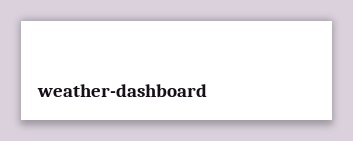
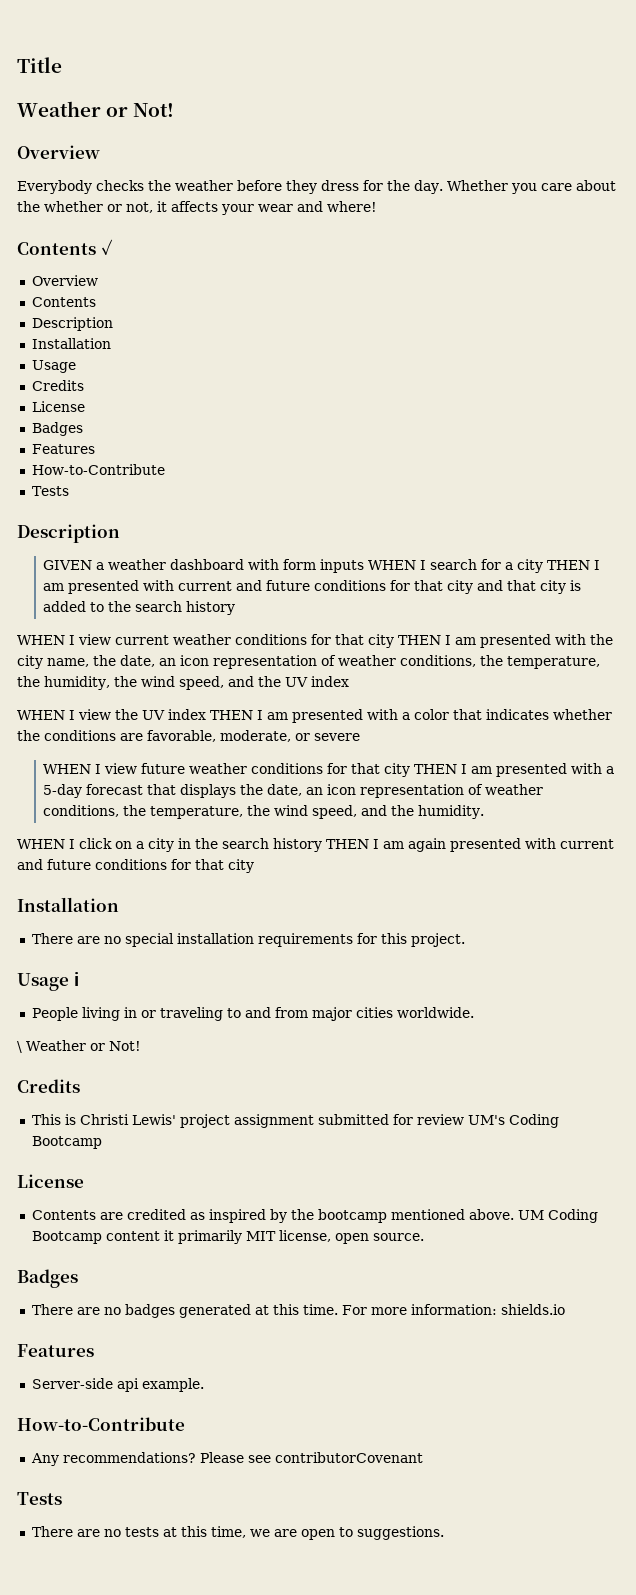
[37,84,207,97] weather-dashboard -> [17,57,62,73] [17,101,175,117] [17,145,100,159] [17,180,616,194] [17,201,377,215] [17,239,113,255] [31,275,98,286] [31,297,96,307] [31,317,113,331] [31,338,111,349] [31,360,76,373] [31,380,84,391] [31,401,85,412] [31,422,83,436] [31,444,95,454] [31,464,165,475] [31,486,69,496] [17,524,120,543] [43,559,601,573] [43,580,582,594] [43,601,236,615] [17,634,613,648] [17,655,600,669] [17,676,349,690] [17,709,612,723] [17,730,360,742] [43,763,615,777] [43,784,544,798] [43,805,485,819] [17,838,614,852] [17,859,254,873] [17,897,119,912] [31,933,465,947] [17,972,79,991] [31,1007,474,1021] [17,1040,141,1053] [17,1079,80,1093] [31,1114,559,1128] [31,1136,102,1149] [17,1174,84,1188] [31,1209,598,1223] [31,1230,424,1244] [17,1269,78,1288] [31,1304,565,1318] [17,1344,94,1357] [31,1378,204,1392] [17,1417,185,1431] [30,1452,423,1466] [17,1492,62,1505] [31,1526,444,1540] Title // Weather or Not! // Overview // Everybody checks the weather before they dress for the day. Whether you care about the whether or not, it affects your wear and where! // Contents ✓ // Overview // Contents // Description // Installation // Usage // Credits // License // Badges // Features // How-to-Contribute // Tests // Description // GIVEN a weather dashboard with form inputs WHEN I search for a city THEN I am presented with current and future conditions for that city and that city is added to the search history // WHEN I view current weather conditions for that city THEN I am presented with the city name, the date, an icon representation of weather conditions, the temperature, the humidity, the wind speed, and the UV index // WHEN I view the UV index THEN I am presented with a color that indicates whether the conditions are favorable, moderate, or severe // WHEN I view future weather conditions for that city THEN I am presented with a 5-day forecast that displays the date, an icon representation of weather conditions, the temperature, the wind speed, and the humidity. // WHEN I click on a city in the search history THEN I am again presented with current and future conditions for that city // Installation // There are no special installation requirements for this project. // Usage ℹ // People living in or traveling to and from major cities worldwide. // \ Weather or Not! // Credits // This is Christi Lewis' project assignment submitted for review UM's Coding Bootcamp // License // Contents are credited as inspired by the bootcamp mentioned above. UM Coding Bootcamp content it primarily MIT license, open source. // Badges // There are no badges generated at this time. For more information: shields.io // Features // Server-side api example. // How-to-Contribute // Any recommendations? Please see contributorCovenant // Tests // There are no tests at this time, we are open to suggestions.

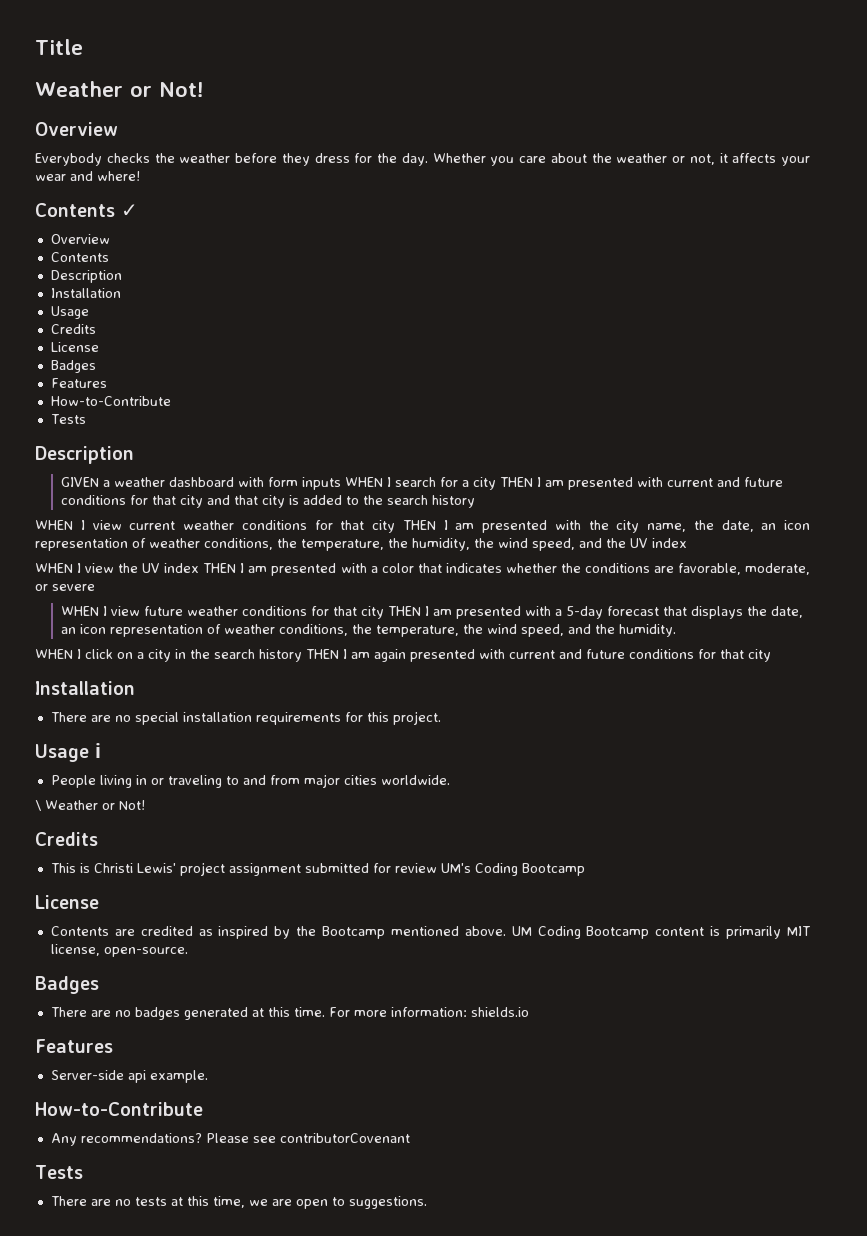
[44,201,103,212] whether -> [616,153,668,163] weather
[317,1209,387,1223] bootcamp -> [322,926,386,939] Bootcamp
[163,1230,174,1241] it -> [710,926,721,936] is
[334,1233,424,1244] open source. -> [103,947,188,957] open-source.

